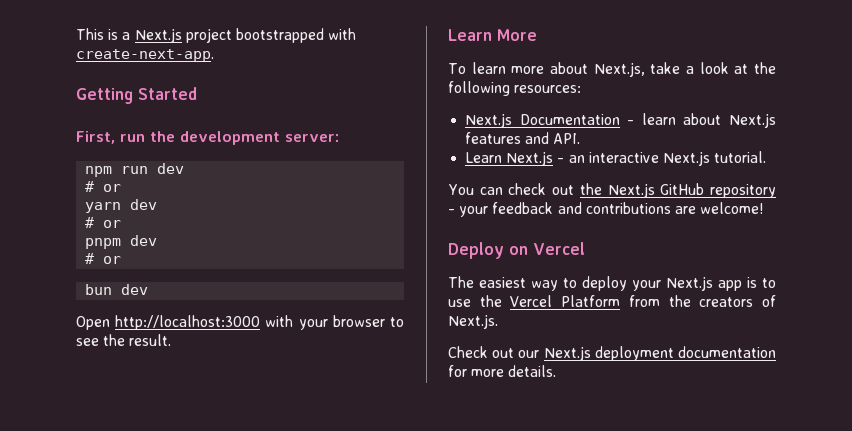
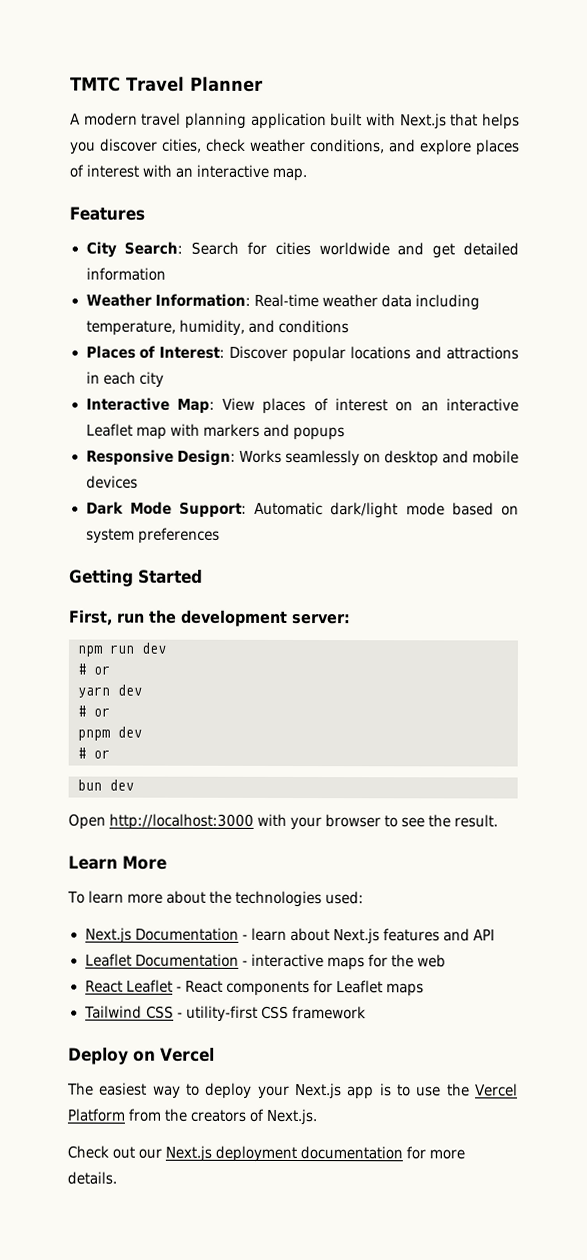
[76,28,357,43] [76,49,214,62] This is a Next.js project bootstrapped with create-next-app. -> [70,76,263,92] [70,112,520,130] [69,138,520,156] [69,164,308,182] [69,206,145,221] [85,241,519,259] [85,267,166,281] [85,293,480,311] [85,319,349,336] [85,345,520,363] [85,371,164,388] [85,397,519,415] [85,423,345,441] [85,449,519,467] [85,475,138,489] [85,501,519,519] [85,527,220,544] TMTC Travel Planner // A modern travel planning application built with Next.js that helps you discover cities, check weather conditions, and explore places of interest with an interactive map. // Features // City Search: Search for cities worldwide and get detailed information // Weather Information: Real-time weather data including temperature, humidity, and conditions // Places of Interest: Discover popular locations and attractions in each city // Interactive Map: View places of interest on an interactive Leaflet map with markers and popups // Responsive Design: Works seamlessly on desktop and mobile devices // Dark Mode Support: Automatic dark/light mode based on system preferences
[593,62,776,77] [448,81,582,96] Next.js, take a look at the following resources: -> [209,890,365,908] the technologies used:
[553,133,581,144] [465,151,767,166] [448,183,776,198] [448,202,764,217] API. // Learn Next.js - an interactive Next.js tutorial. // You can check out the Next.js GitHub repository - your feedback and contributions are welcome! -> [472,929,495,941] [84,953,446,971] [84,979,424,997] [83,1005,366,1022] API // Leaflet Documentation - interactive maps for the web // React Leaflet - React components for Leaflet maps // Tailwind CSS - utility-first CSS framework

